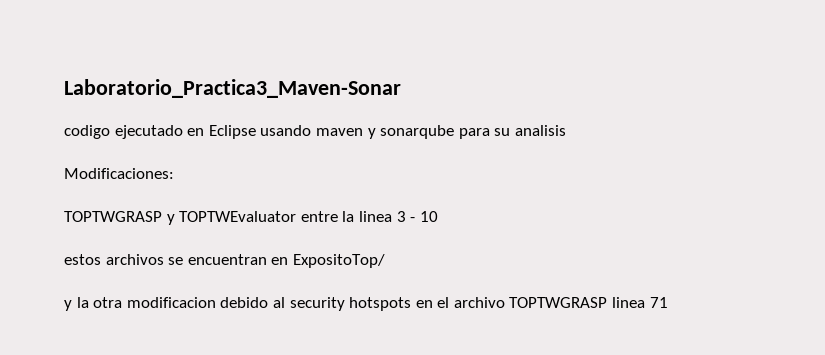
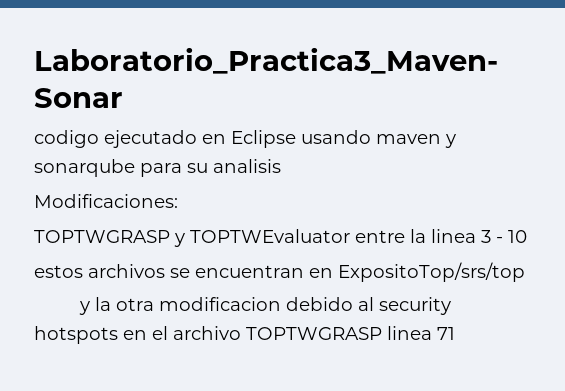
[292,254,385,268] ExpositoTop/ -> [338,262,525,282] ExpositoTop/srs/top

